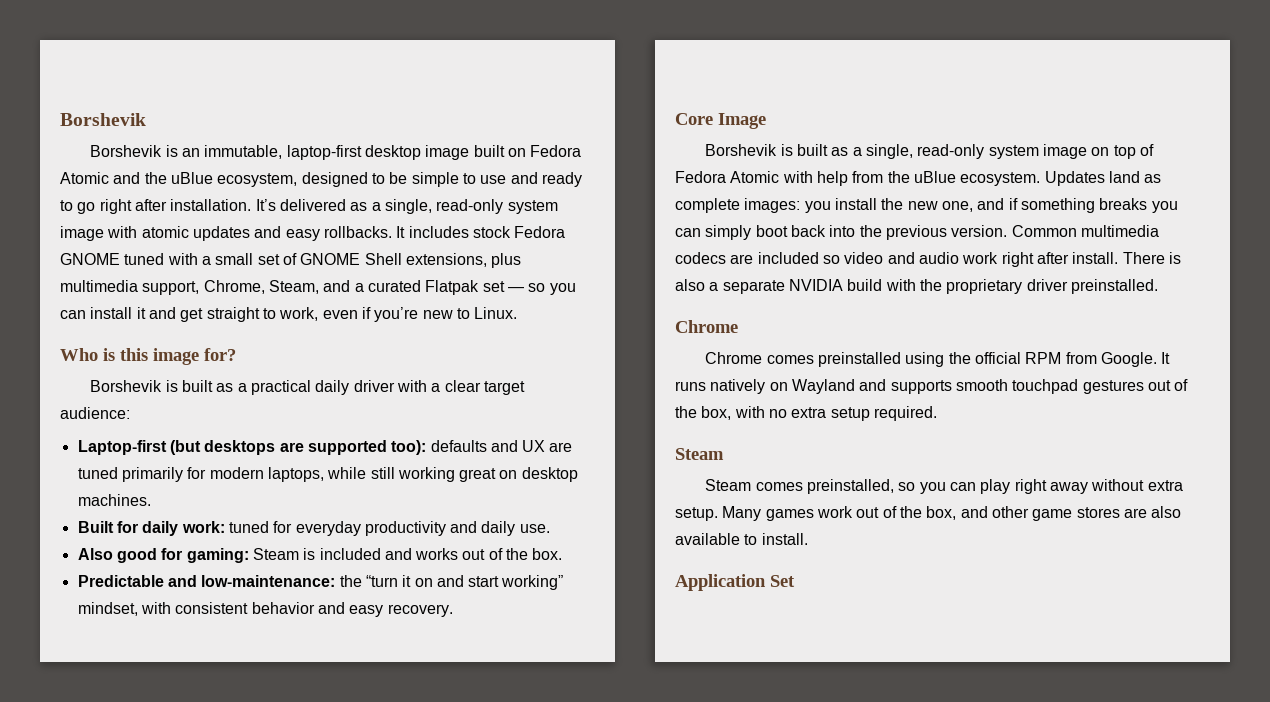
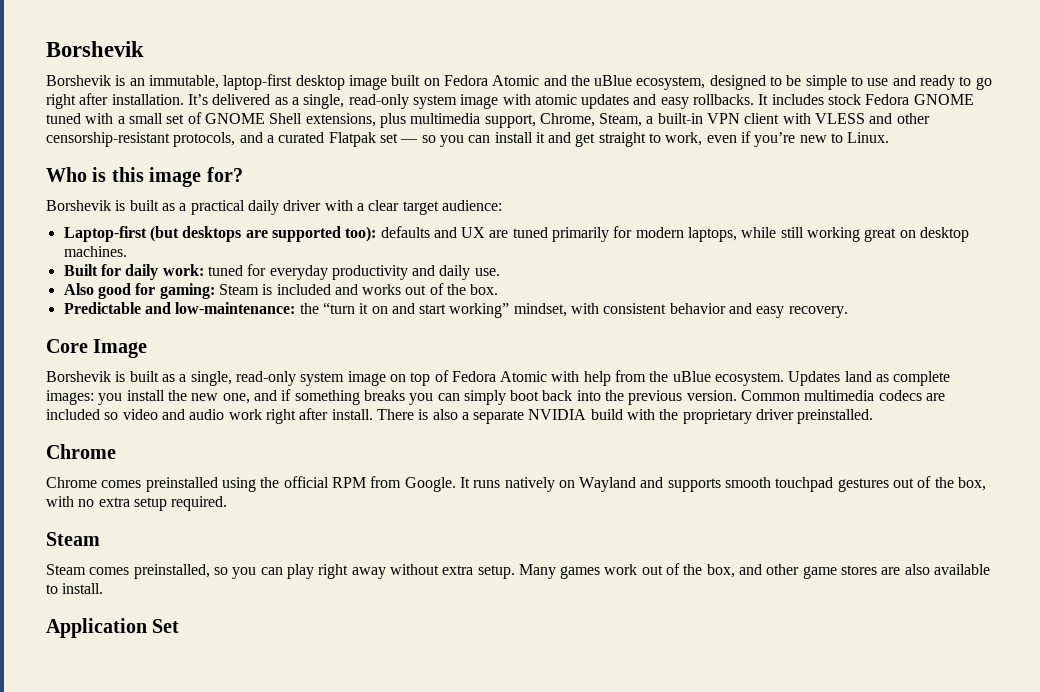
(319, 287) none -> [646,113,930,124] [46,132,236,147] a built-in VPN client with VLESS and other censorship-resistant protocols,

